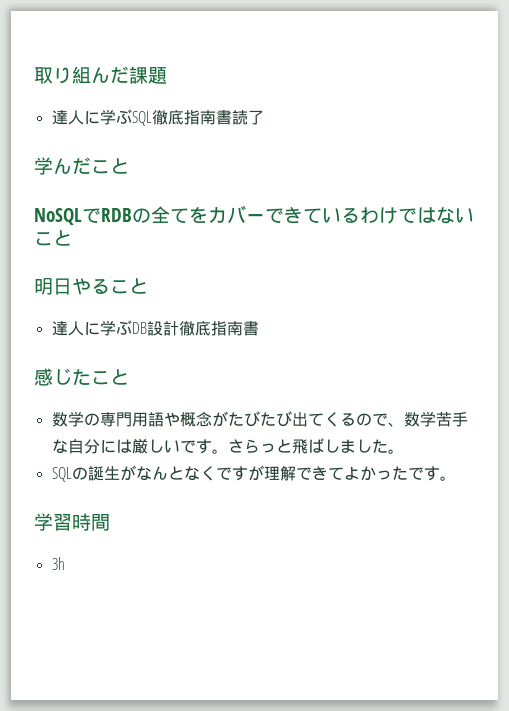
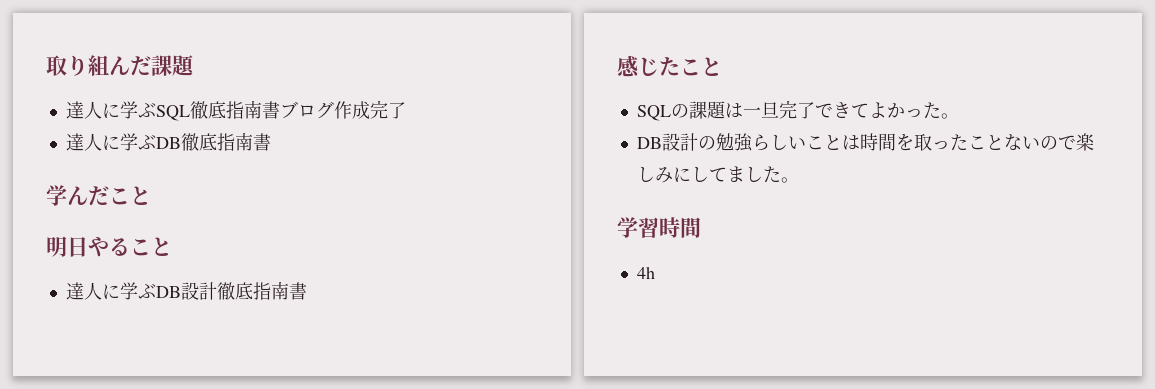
[231,110,264,125] [34,157,129,175] [34,205,474,225] 読了 // 学んだこと // NoSQLでRDBの全てをカバーできているわけではない -> [279,100,406,119] [65,132,271,151] [46,185,109,206] ブログ作成完了 // 達人に学ぶDB徹底指南書 // 学んだ
[51,411,468,427] [51,438,404,454] [51,465,440,482] 数学の専門用語や概念がたびたび出てくるので、数学苦手な自分には厳しいです。さらっと飛ばしました。 // SQLの誕生がなんとなくですが理解できてよかったです -> [636,100,959,121] [636,133,1094,152] [636,166,781,183] SQLの課題は一旦完了できてよかった。 // DB設計の勉強らしいことは時間を取ったことないので楽しみにしてました
[51,557,65,570] 3h -> [636,267,655,279] 4h

